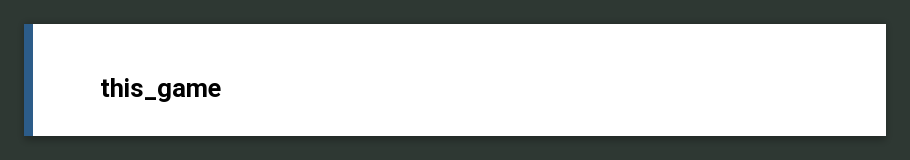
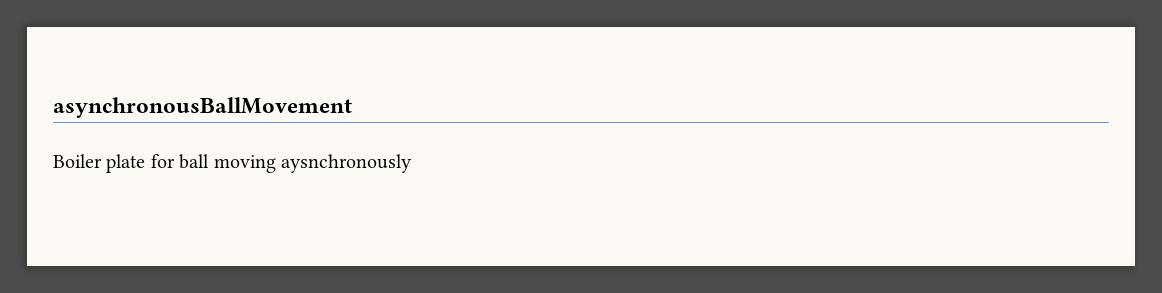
[100,78,221,102] this_game -> [53,97,352,118] [53,154,412,173] asynchronousBallMovement // Boiler plate for ball moving aysnchronously

